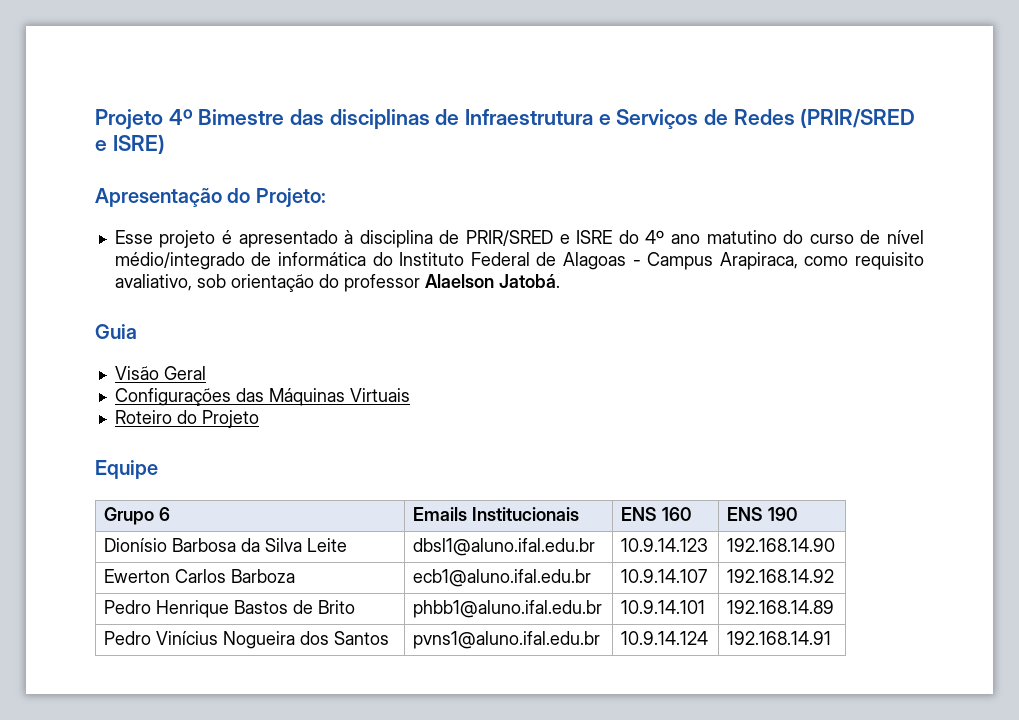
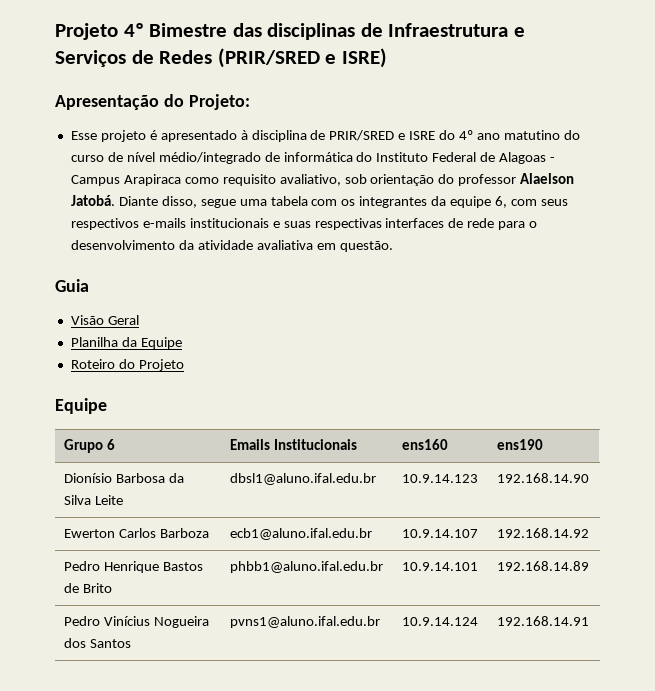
[719,252,798,270] Arapiraca, -> [123,174,181,186] Arapiraca
(560, 281) none -> [118,196,568,208] [70,218,538,230] [70,240,393,252] Diante disso, segue uma tabela com os integrantes da equipe 6, com seus respectivos e-mails institucionais e suas respectivas interfaces de rede para o desenvolvimento da atividade avaliativa em questão.
[114,388,410,406] Configurações das Máquinas Virtuais -> [70,337,182,349] Planilha da Equipe
[621,507,691,521] [727,507,797,521] ENS 160 | ENS 190 -> [401,439,448,450] [496,439,543,450] ens160 | ens190

